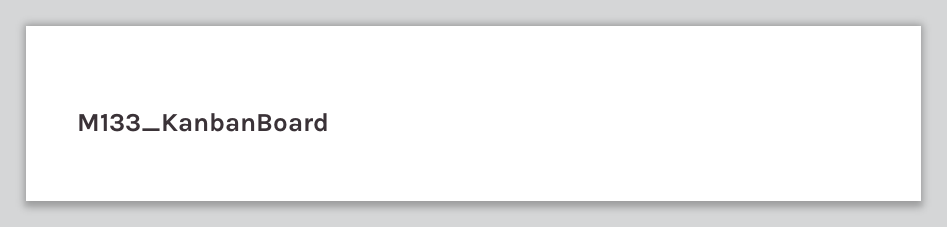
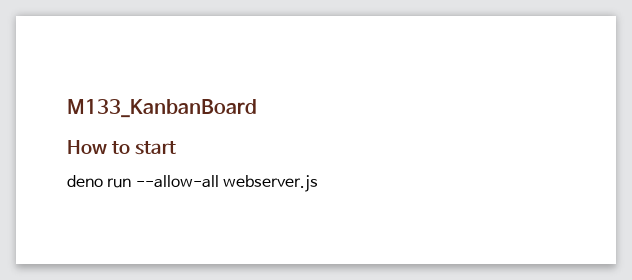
(329, 122) none -> [67,140,176,155] [67,175,318,192] // How to start // deno run --allow-all webserver.js

